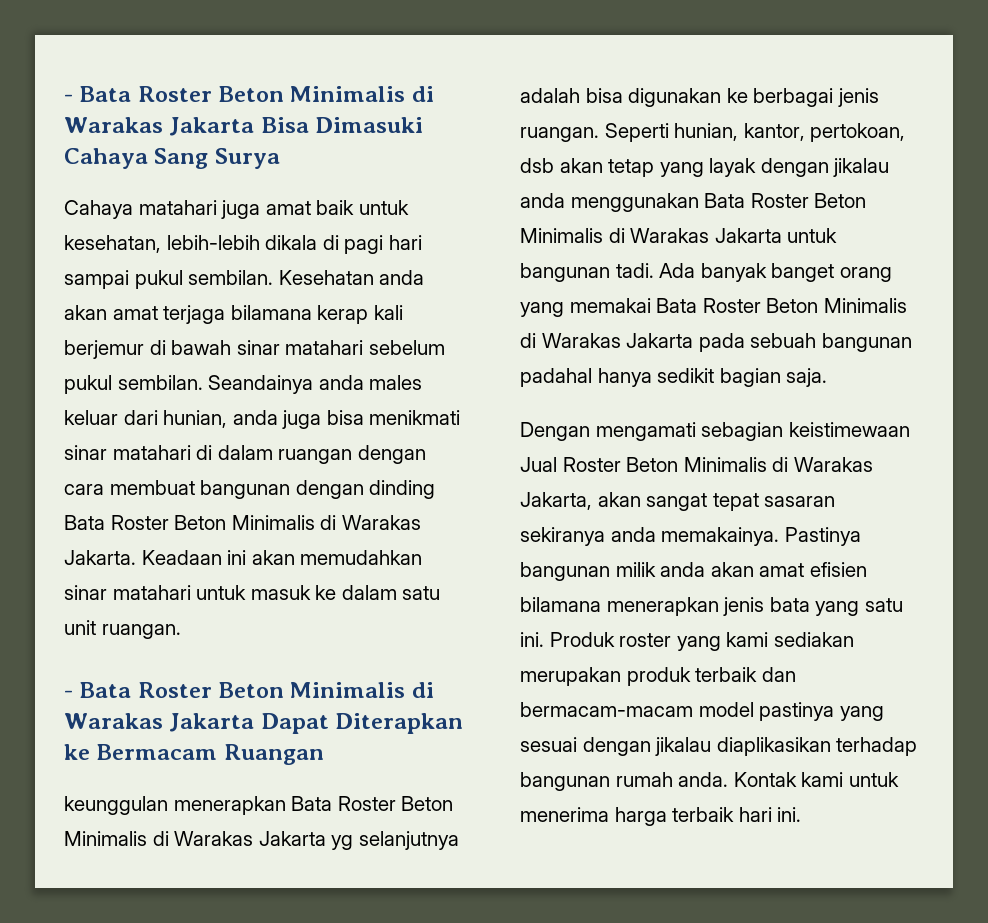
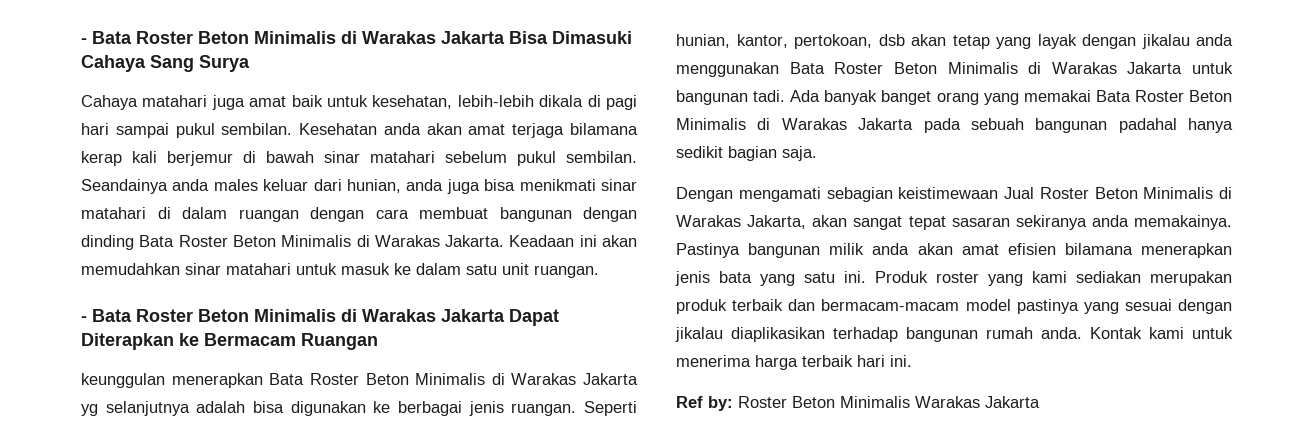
(802, 814) none -> [676,396,1040,411] // Ref by: Roster Beton Minimalis Warakas Jakarta

